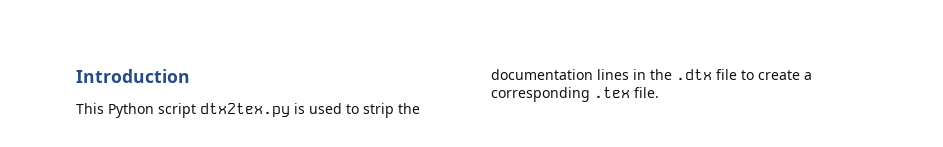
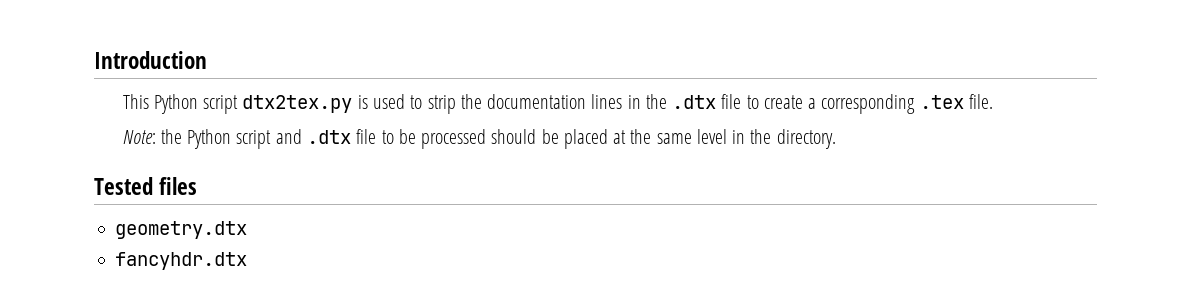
(659, 92) none -> [122,129,836,149] [94,177,198,195] [115,221,248,239] [115,252,248,270] // Note: the Python script and .dtx file to be processed should be placed at the same level in the directory. // Tested files // geometry.dtx // fancyhdr.dtx

